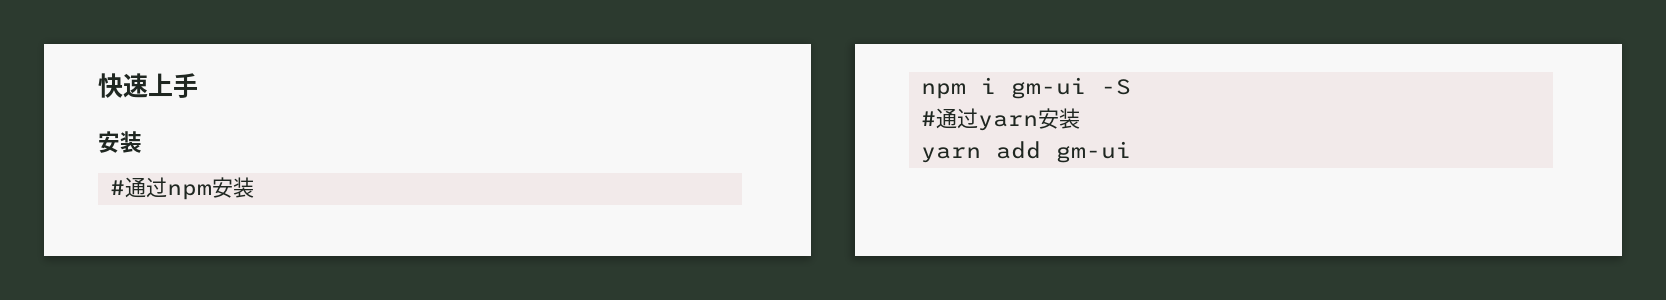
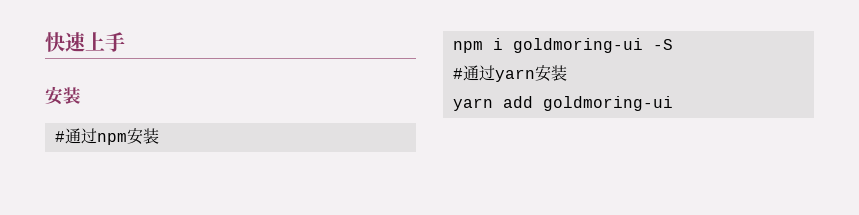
[1011,77,1086,99] gm-ui -> [512,38,643,53] goldmoring-ui
[1056,141,1131,163] gm-ui -> [542,96,673,111] goldmoring-ui

